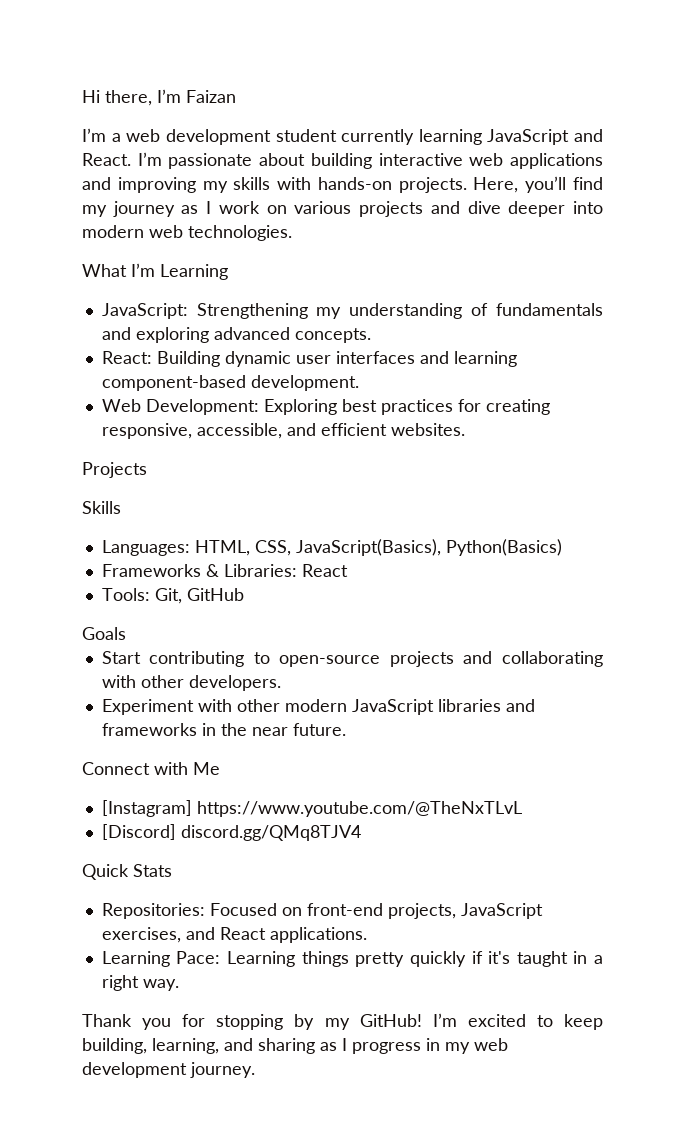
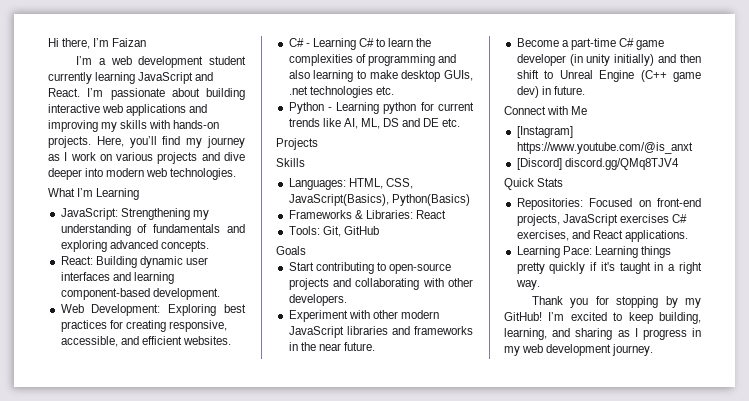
(465, 429) none -> [288,38,432,50] [288,54,456,66] [288,70,473,82] [288,86,394,98] [288,102,474,114] [288,118,461,129] // C# - Learning C# to learn the complexities of programming and also learning to make desktop GUIs, .net technologies etc. // Python - Learning python for current trends like AI, ML, DS and DE etc.
(346, 729) none -> [516,38,665,50] [516,54,701,66] [516,70,701,82] [516,86,585,98] // Become a part-time C# game developer (in unity initially) and then shift to Unreal Engine (C++ game dev) in future.
[196,801,522,817] https://www.youtube.com/@TheNxTLvL -> [516,142,693,154] https://www.youtube.com/@is_anxt
(543, 911) none -> [619,214,687,223] exercises C#

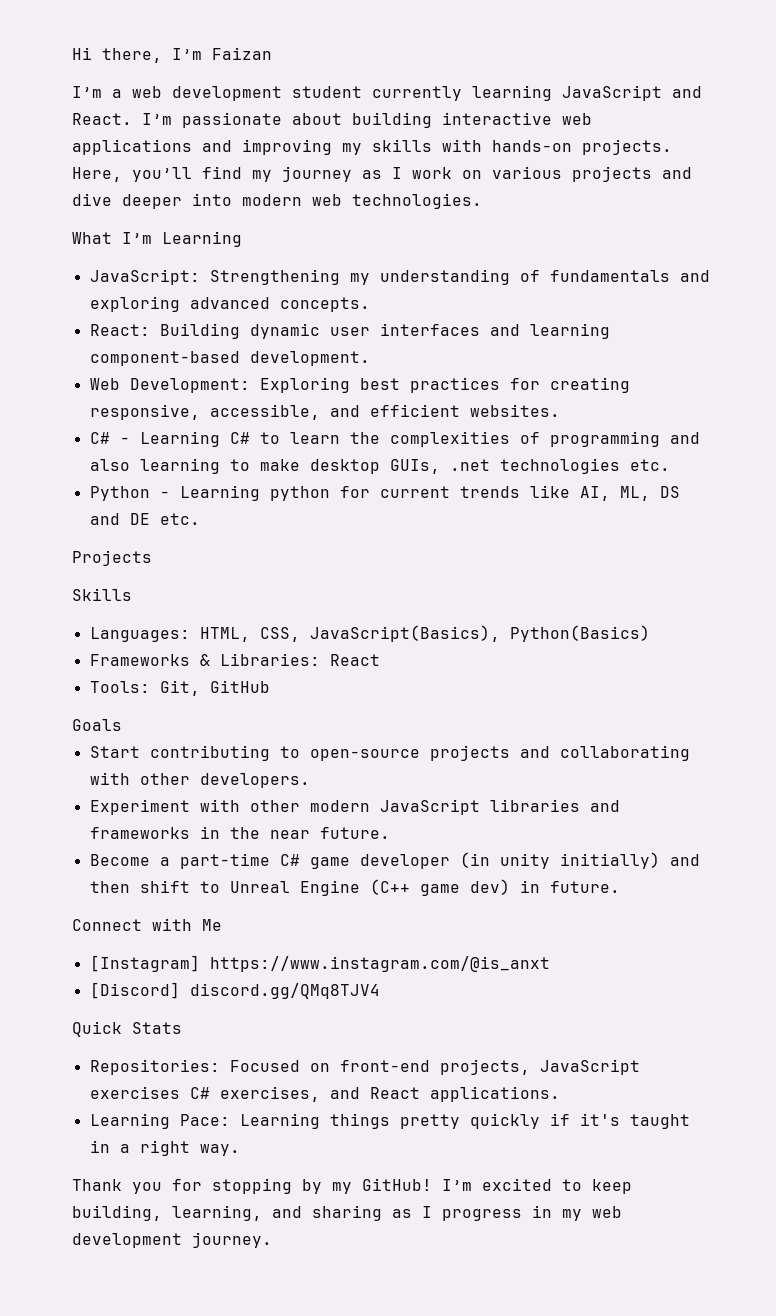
[516,142,693,154] https://www.youtube.com/@is_anxt -> [209,956,550,972] https://www.instagram.com/@is_anxt

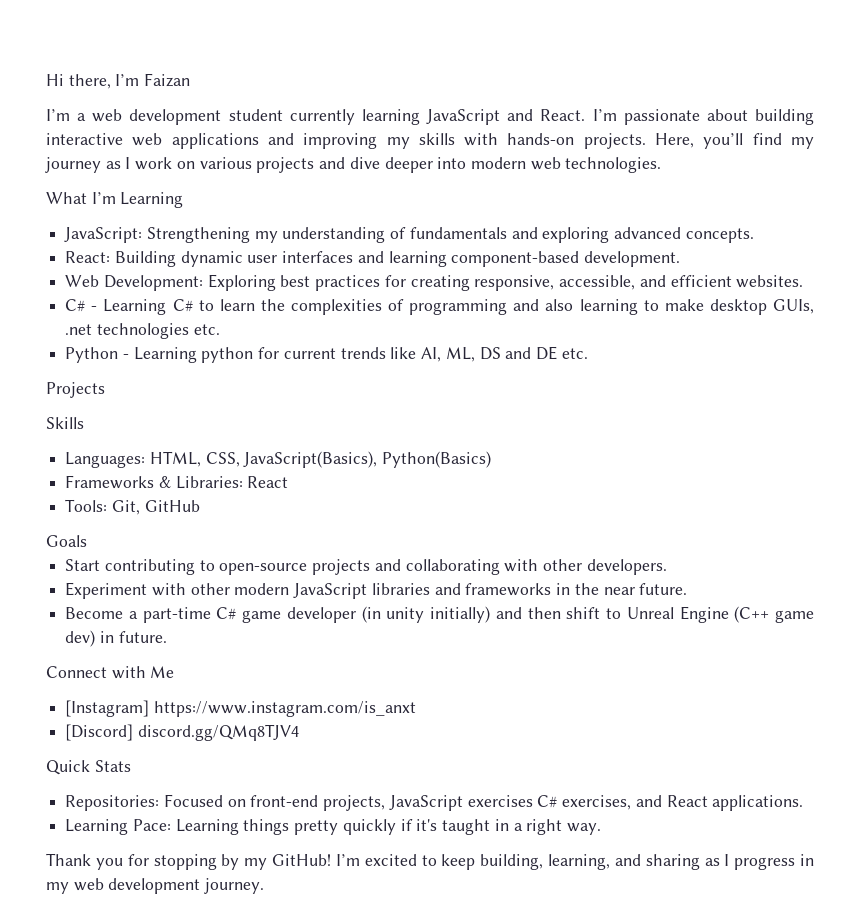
[209,956,550,972] https://www.instagram.com/@is_anxt -> [153,701,416,717] https://www.instagram.com/is_anxt

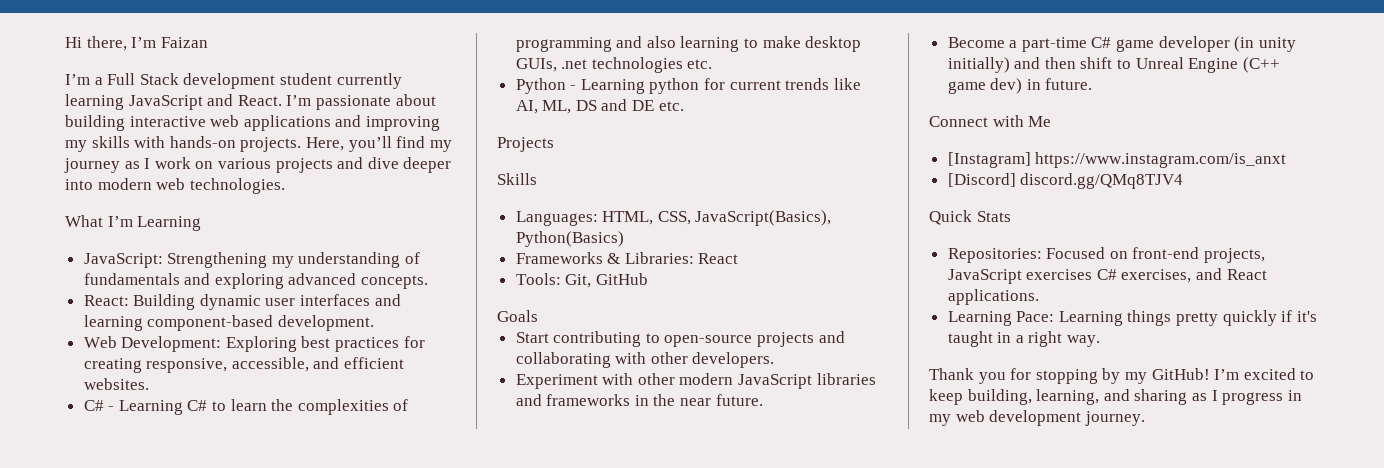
[92,109,123,122] web -> [107,73,179,85] Full Stack

